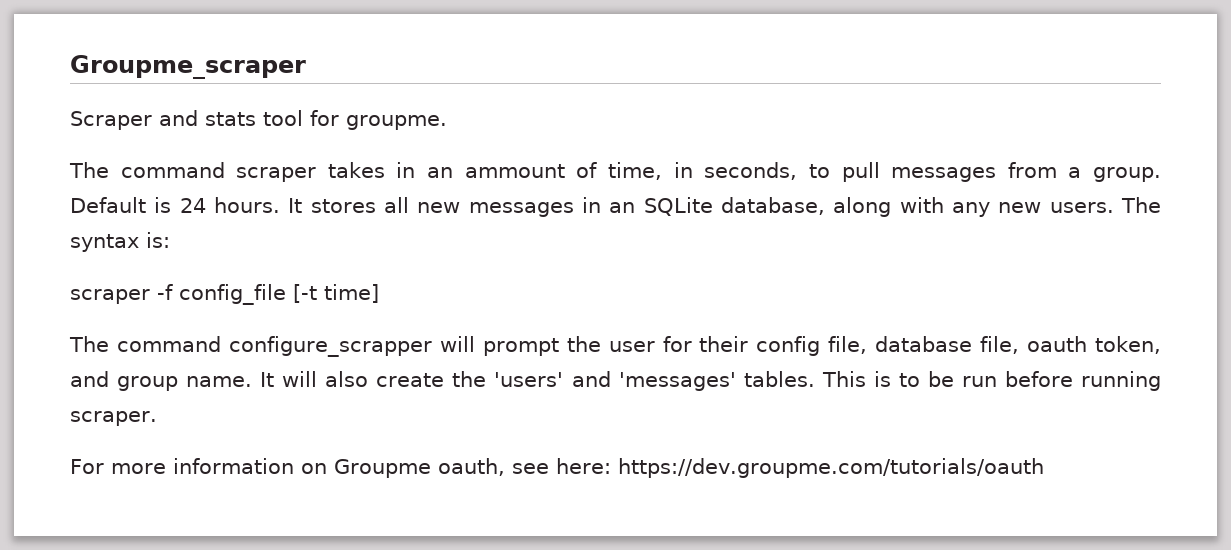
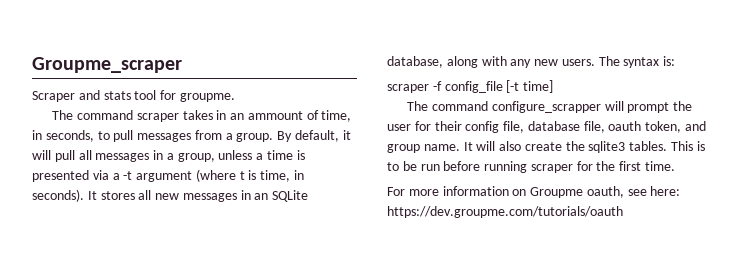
[70,197,280,213] Default is 24 hours. -> [277,130,351,142] [32,150,305,162] [32,169,305,182] [32,189,84,202] By default, it will pull all messages in a group, unless a time is presented via a -t argument (where t is time, in seconds).
[494,371,736,391] 'users' and 'messages' -> [588,141,626,153] sqlite3
[70,411,157,426] scraper. -> [530,161,676,173] scraper for the first time.

